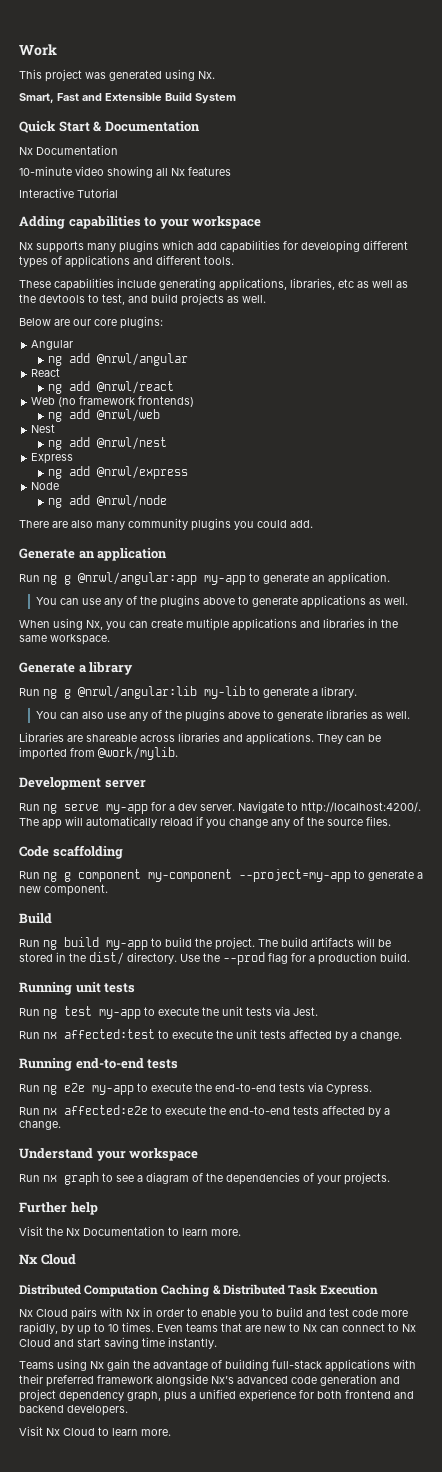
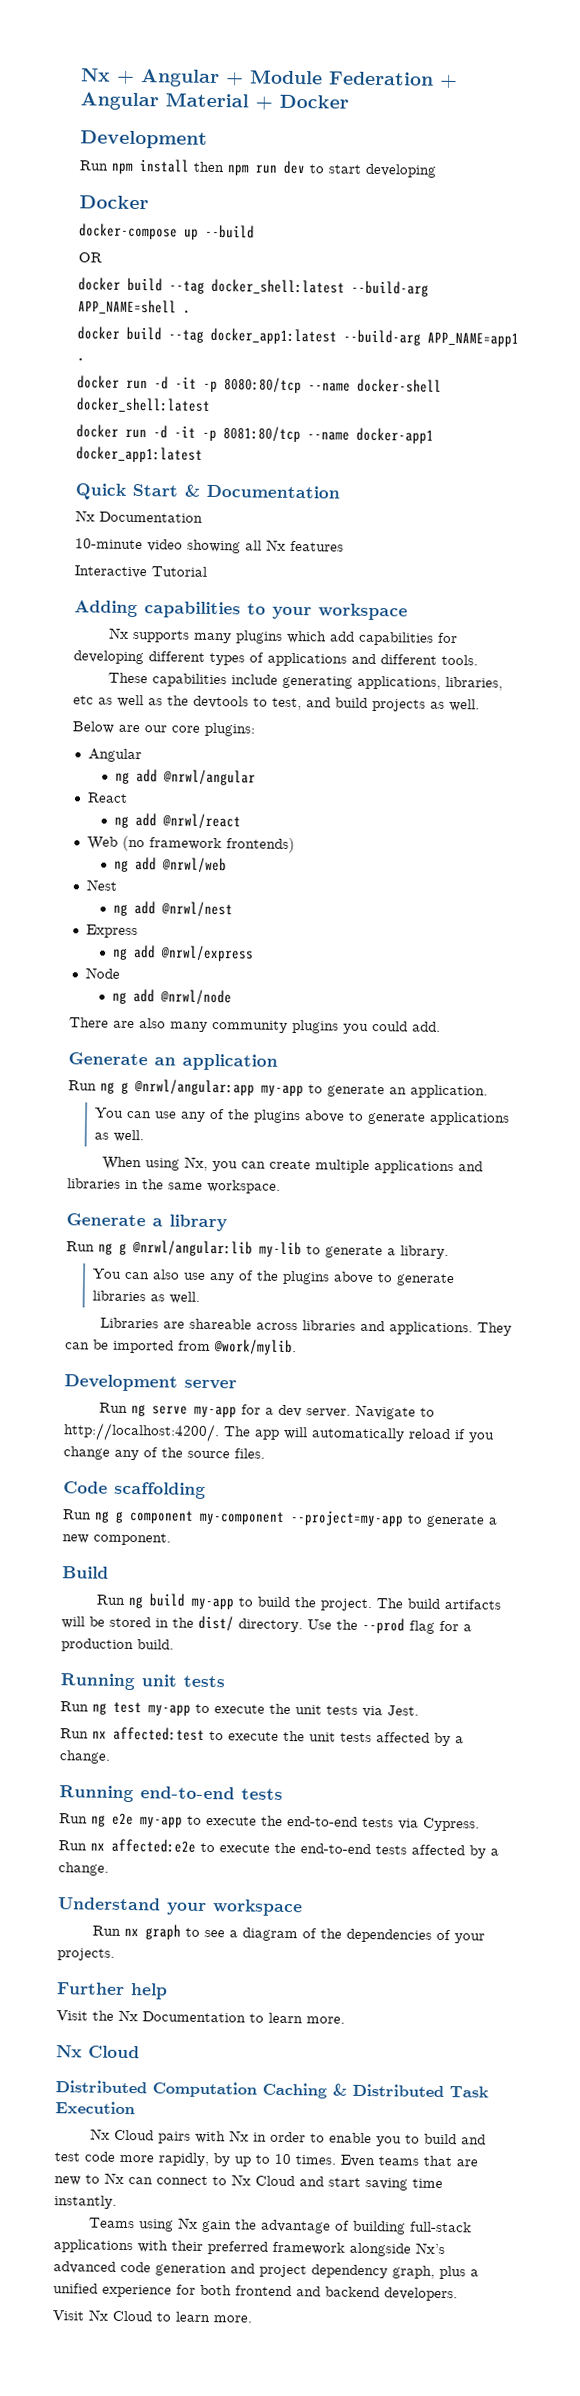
[19,44,57,56] [19,69,215,82] [19,92,236,104] Work // This project was generated using Nx. // Smart, Fast and Extensible Build System -> [81,68,458,89] [80,92,349,111] [80,130,208,149] [79,159,436,178] [79,195,149,210] [79,223,255,240] [78,252,102,263] [78,277,429,297] [78,299,191,315] [77,326,519,347] [77,357,85,362] [77,375,442,394] [76,397,211,413] [76,424,434,444] [76,446,203,463] Nx + Angular + Module Federation + Angular Material + Docker // Development // Run npm install then npm run dev to start developing // Docker // docker-compose up --build // OR // docker build --tag docker_shell:latest --build-arg APP_NAME=shell . // docker build --tag docker_app1:latest --build-arg APP_NAME=app1 . // docker run -d -it -p 8080:80/tcp --name docker-shell docker_shell:latest // docker run -d -it -p 8081:80/tcp --name docker-app1 docker_app1:latest

